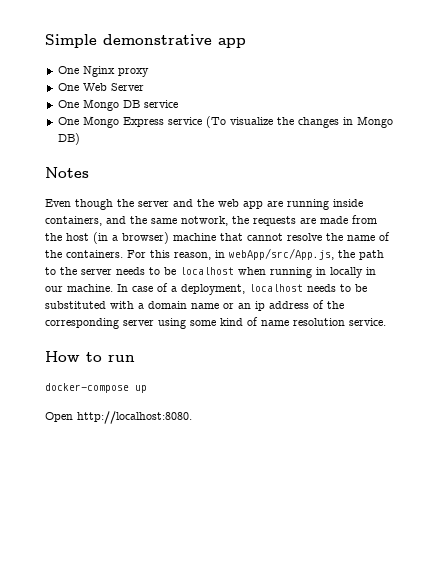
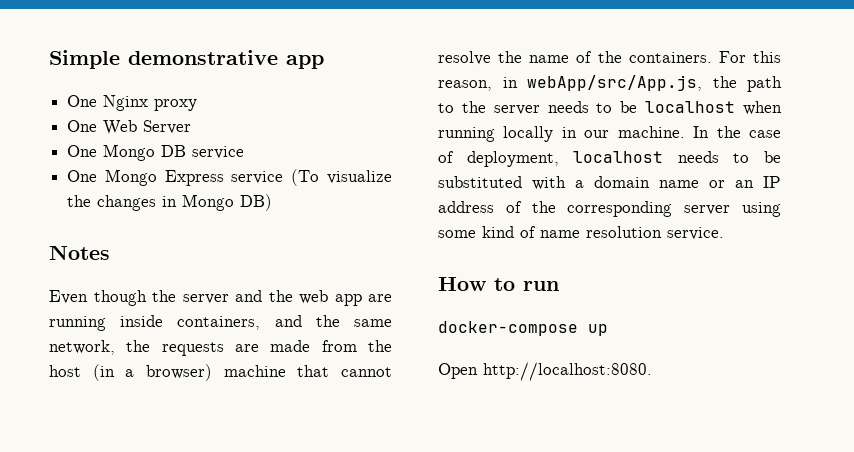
[181,216,228,226] notwork, -> [49,340,115,355] network,
[316,267,326,275] in -> (495, 134) none
(128, 288) none -> [716,126,741,138] the
[171,286,177,292] a -> (454, 157) none
[255,301,265,311] ip -> [763,176,781,188] IP

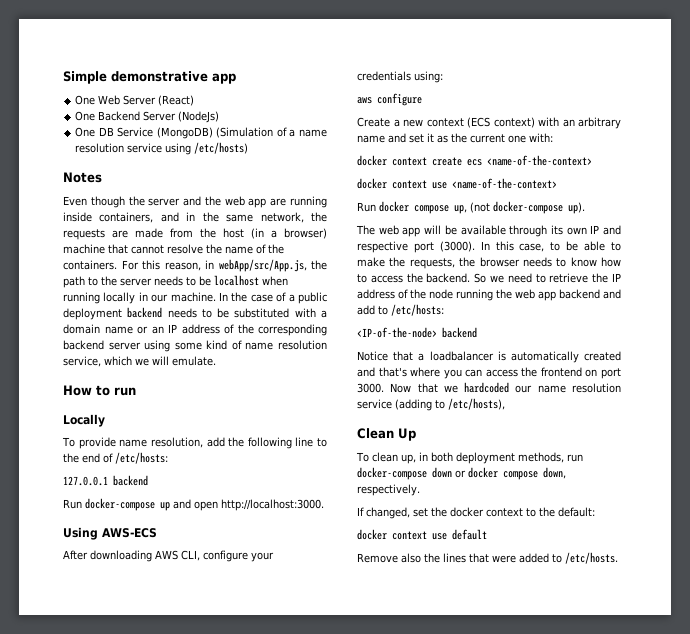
[103,95,198,111] [67,120,192,135] [67,144,245,161] [67,169,392,186] [67,194,273,211] Nginx proxy // One Web Server // One Mongo DB service // One Mongo Express service (To visualize the changes in Mongo DB) -> [98,95,195,106] [75,111,220,123] [75,127,327,139] [75,142,249,155] Web Server (React) // One Backend Server (NodeJs) // One DB Service (MongoDB) (Simulation of a name resolution service using /etc/hosts)
(302, 321) none -> [186,212,196,221] in
[466,151,664,167] deployment, localhost -> [288,292,328,304] [63,307,163,320] a public deployment backend
(673, 209) none -> [63,340,104,350] backend
[667,227,724,240] [438,277,559,291] [438,321,608,336] [438,362,652,381] service. // How to run // docker-compose up // Open http://localhost:8080. -> [63,356,216,367] [63,385,136,396] [63,414,105,427] [62,437,327,449] [63,452,168,464] [63,475,148,486] [63,498,324,511] [63,527,157,540] [63,550,274,562] [357,71,443,83] [357,93,422,106] [357,117,621,129] [357,133,553,143] [357,155,592,166] [357,178,557,189] [357,201,585,214] [356,225,621,237] [357,241,621,253] [357,257,621,269] [357,273,621,283] [357,289,621,301] [357,304,444,316] [357,327,477,338] [357,351,621,363] [357,367,621,379] [357,382,621,393] [357,398,505,411] [357,428,416,441] [356,452,583,464] [357,467,566,480] [357,484,420,496] [357,507,595,519] [357,529,487,540] [357,552,618,564] service, which we will emulate. // How to run // Locally // To provide name resolution, add the following line to the end of /etc/hosts: // 127.0.0.1 backend // Run docker-compose up and open http://localhost:3000. // Using AWS-ECS // After downloading AWS CLI, configure your credentials using: // aws configure // Create a new context (ECS context) with an arbitrary name and set it as the current one with: // docker context create ecs <name-of-the-context> // docker context use <name-of-the-context> // Run docker compose up, (not docker-compose up). // The web app will be available through its own IP and respective port (3000). In this case, to be able to make the requests, the browser needs to know how to access the backend. So we need to retrieve the IP address of the node running the web app backend and add to /etc/hosts: // <IP-of-the-node> backend // Notice that a loadbalancer is automatically created and that's where you can access the frontend on port 3000. Now that we hardcoded our name resolution service (adding to /etc/hosts), // Clean Up // To clean up, in both deployment methods, run docker-compose down or docker compose down, respectively. // If changed, set the docker context to the default: // docker context use default // Remove also the lines that were added to /etc/hosts.

